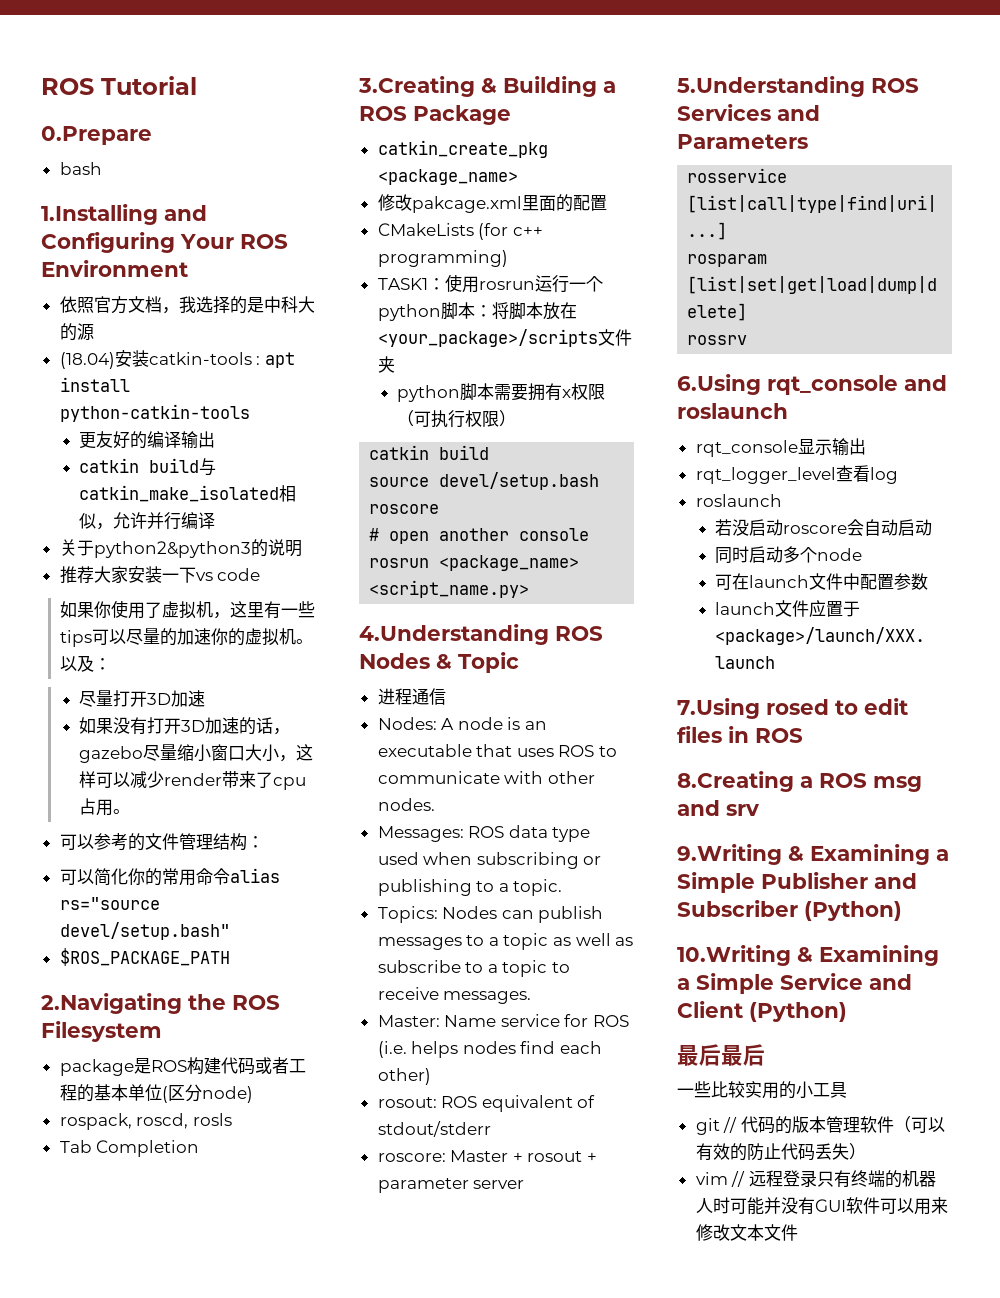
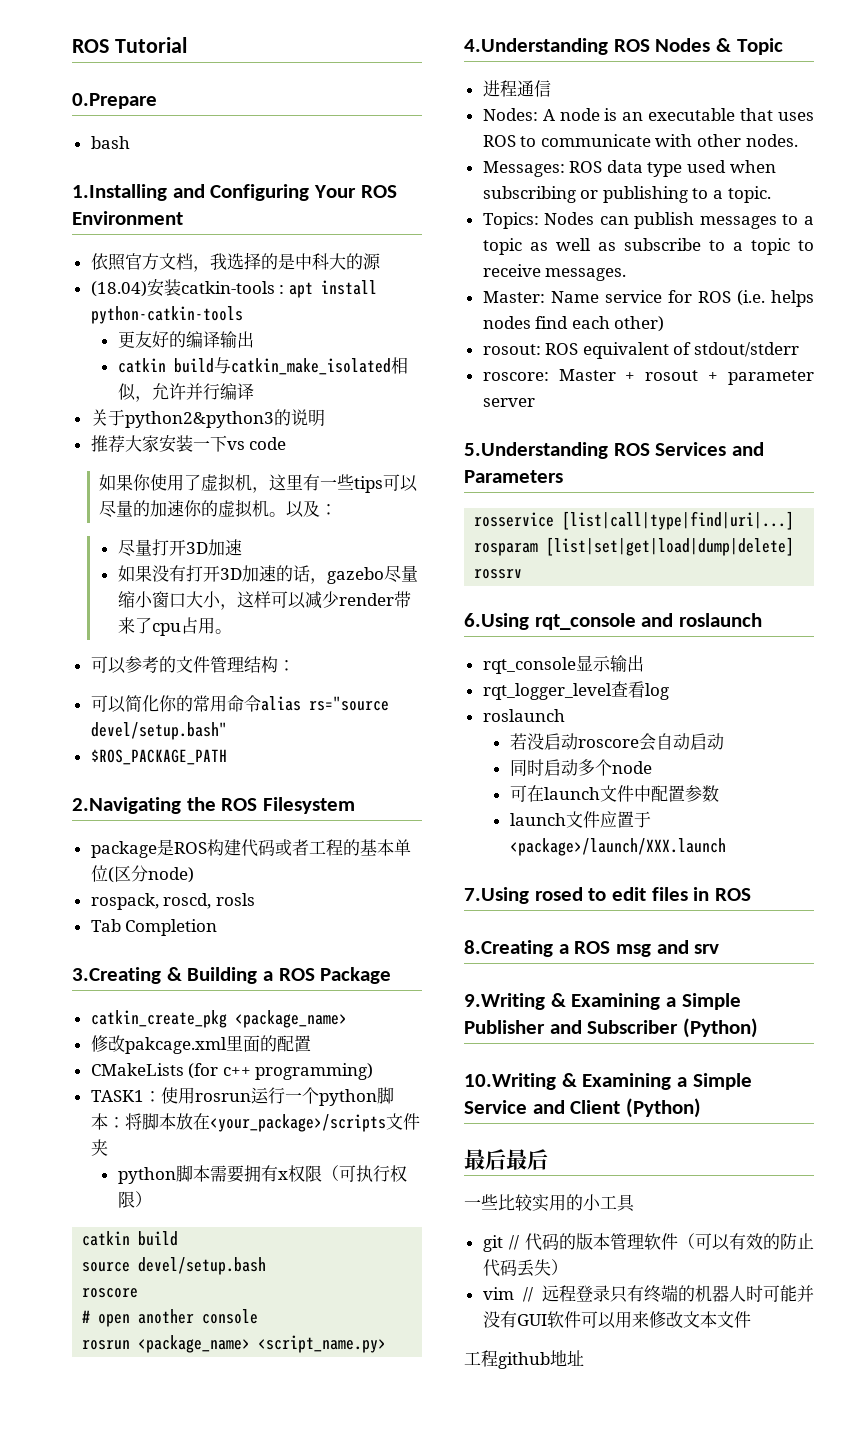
(798, 1232) none -> [464,1350,584,1369] // 工程github地址

